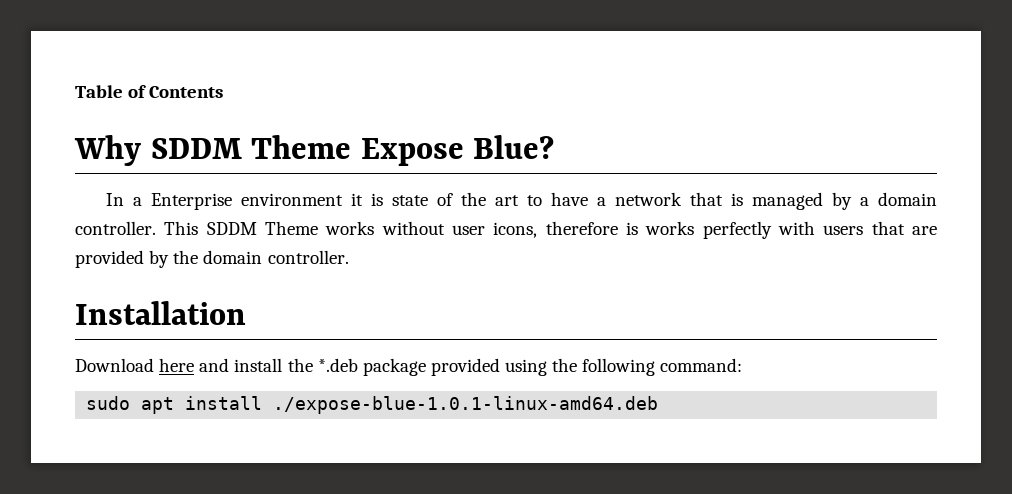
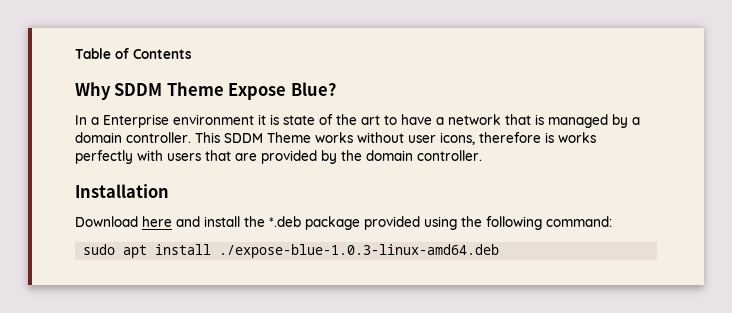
[273,396,659,414] ./expose-blue-1.0.1-linux-amd64.deb -> [219,244,500,258] ./expose-blue-1.0.3-linux-amd64.deb

